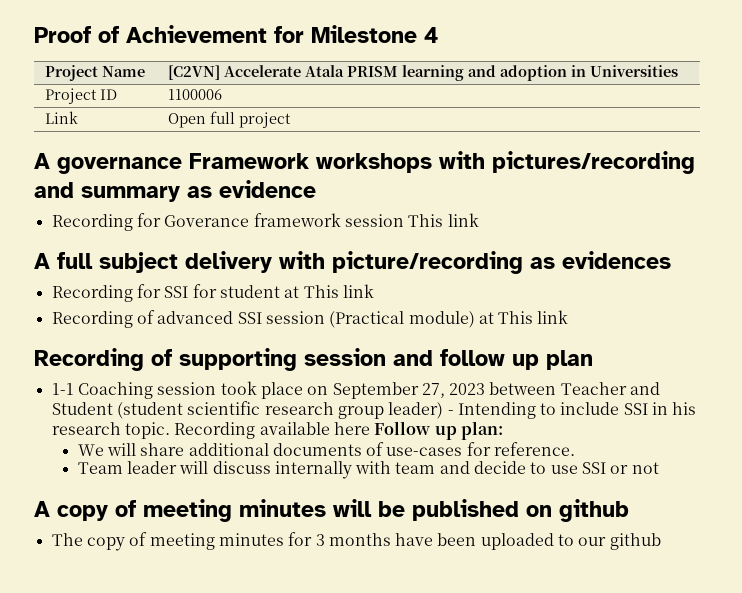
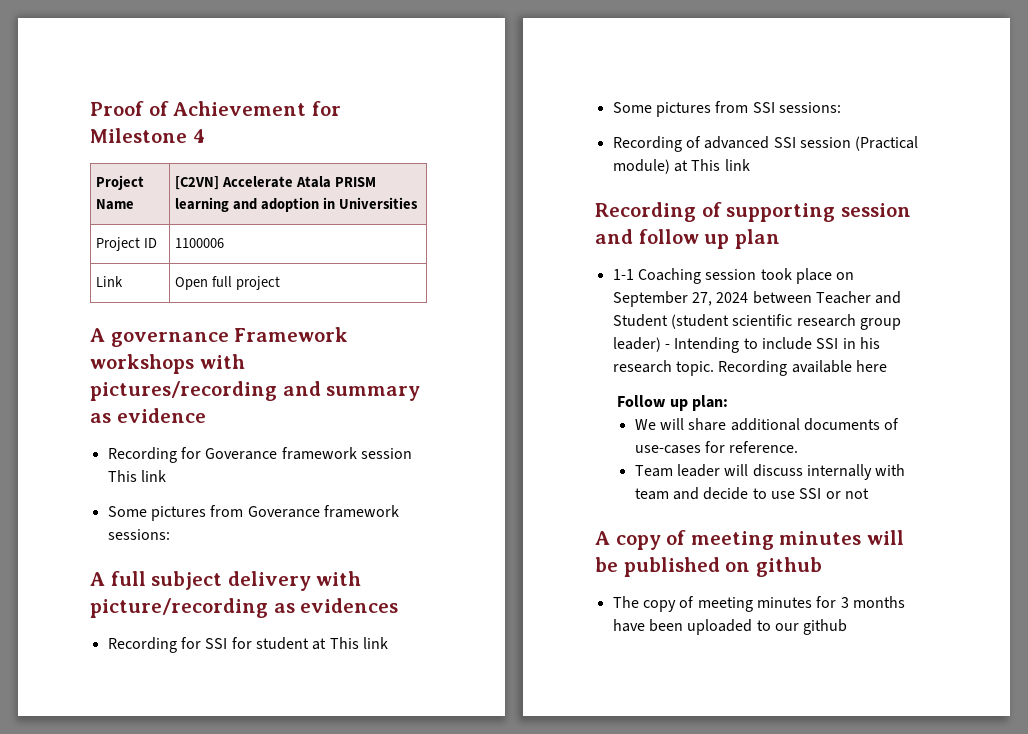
(479, 220) none -> [107,505,399,521] [107,529,170,540] // Some pictures from Goverance framework sessions:
(374, 291) none -> [612,101,841,117] // Some pictures from SSI sessions:
[449,383,486,395] 2023 -> [716,292,749,303] 2024
(370, 428) none -> (887, 366) //

